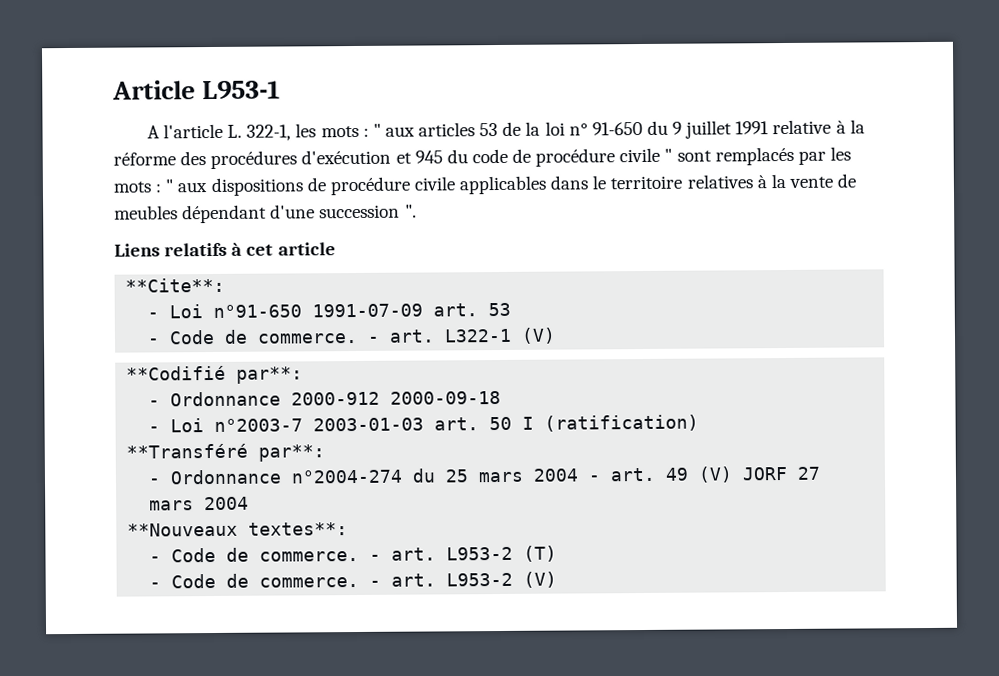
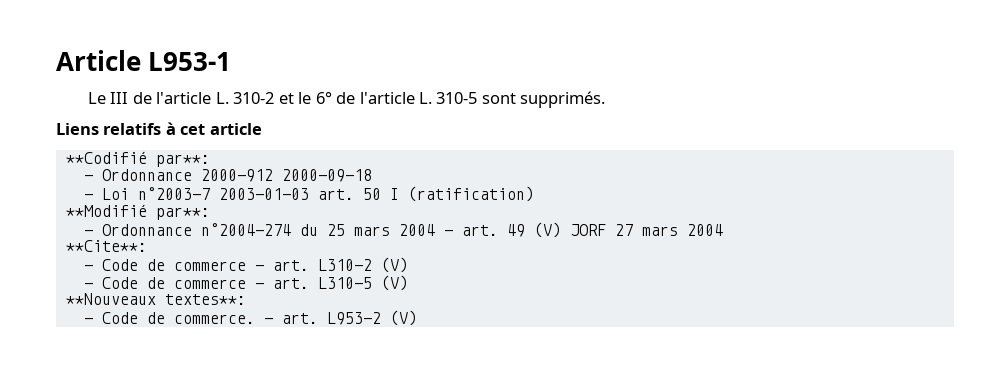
[146,119,865,141] [113,146,851,170] [113,173,857,197] [114,204,417,224] A l'article L. 322-1, les mots : " aux articles 53 de la loi n° 91-650 du 9 juillet 1991 relative à la réforme des procédures d'exécution et 945 du code de procédure civile " sont remplacés par les mots : " aux dispositions de procédure civile applicables dans le territoire relatives à la vente de meubles dépendant d'une succession ". -> [88,91,606,108] Le III de l'article L. 310-2 et le 6° de l'article L. 310-5 sont supprimés.
[125,277,226,293] [147,302,512,319] [147,327,557,345] // **Cite**: // - Loi n°91-650 1991-07-09 art. 53 // - Code de commerce. - art. L322-1 (V) -> (262, 129) none
[126,443,249,459] **Transféré -> [65,204,147,217] **Modifié
[127,522,349,537] [149,545,558,563] **Nouveaux textes**: // - Code de commerce. - art. L953-2 (T) -> [65,240,147,252] [83,257,408,273] [83,275,408,291] [65,293,246,305] **Cite**: // - Code de commerce - art. L310-2 (V) // - Code de commerce - art. L310-5 (V) // **Nouveaux textes**:

